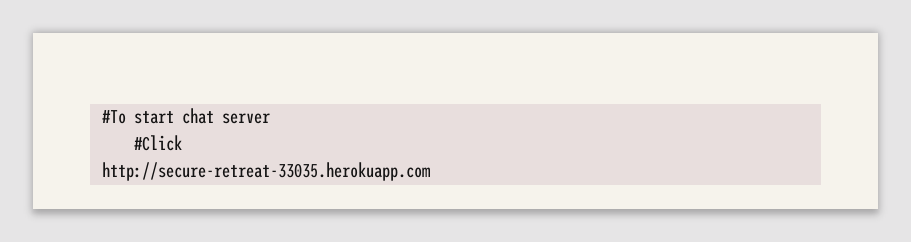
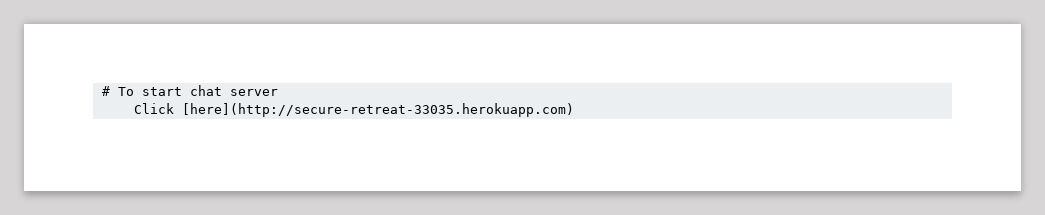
[101,110,126,124] #To -> [101,86,134,96] # To
[133,135,182,151] [101,162,430,181] #Click // http://secure-retreat-33035.herokuapp.com -> [133,103,574,117] Click [here](http://secure-retreat-33035.herokuapp.com)

